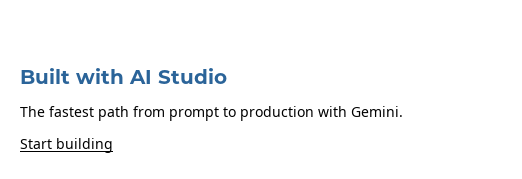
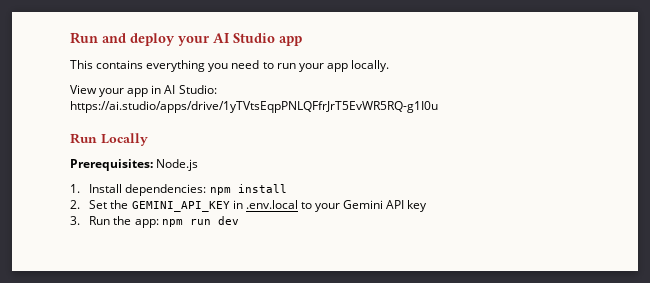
[20,68,227,84] [20,106,403,121] [20,138,113,153] Built with AI Studio // The fastest path from prompt to production with Gemini. // Start building -> [70,32,302,46] [70,60,389,72] [70,85,217,97] [70,101,438,113] [70,133,148,146] [70,159,199,171] [70,184,287,196] [70,200,428,212] [70,216,239,228] Run and deploy your AI Studio app // This contains everything you need to run your app locally. // View your app in AI Studio: https://ai.studio/apps/drive/1yTVtsEqpPNLQFfrJrT5EvWR5RQ-g1I0u // Run Locally // Prerequisites: Node.js // 1. Install dependencies: npm install // 2. Set the GEMINI_API_KEY in .env.local to your Gemini API key // 3. Run the app: npm run dev

